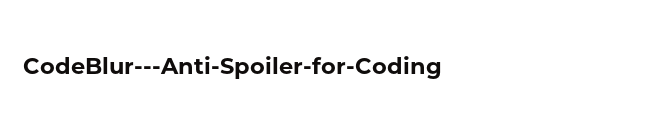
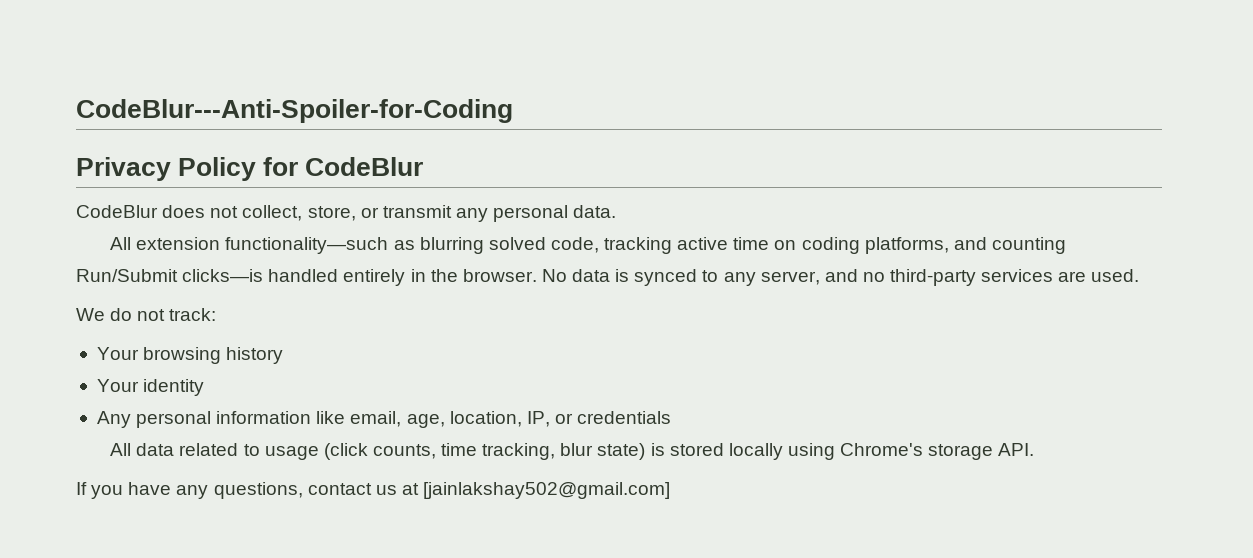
(442, 67) none -> [76,157,424,181] [76,205,617,222] [110,237,1067,254] [76,269,1140,286] [76,308,217,321] [96,347,284,364] [96,379,205,396] [96,411,672,428] [110,443,1035,460] [76,482,671,499] // Privacy Policy for CodeBlur // CodeBlur does not collect, store, or transmit any personal data. // All extension functionality—such as blurring solved code, tracking active time on coding platforms, and counting Run/Submit clicks—is handled entirely in the browser. No data is synced to any server, and no third-party services are used. // We do not track: // Your browsing history // Your identity // Any personal information like email, age, location, IP, or credentials // All data related to usage (click counts, time tracking, blur state) is stored locally using Chrome's storage API. // If you have any questions, contact us at [jainlakshay502@gmail.com]

